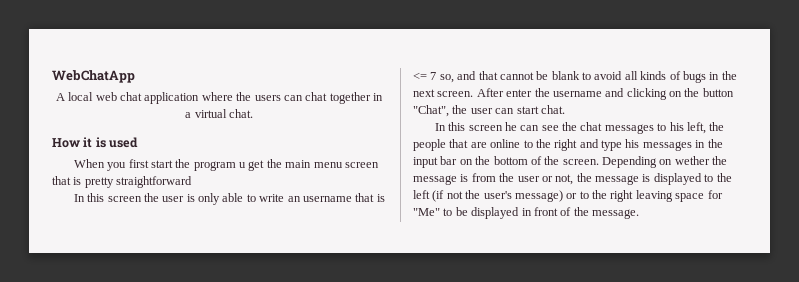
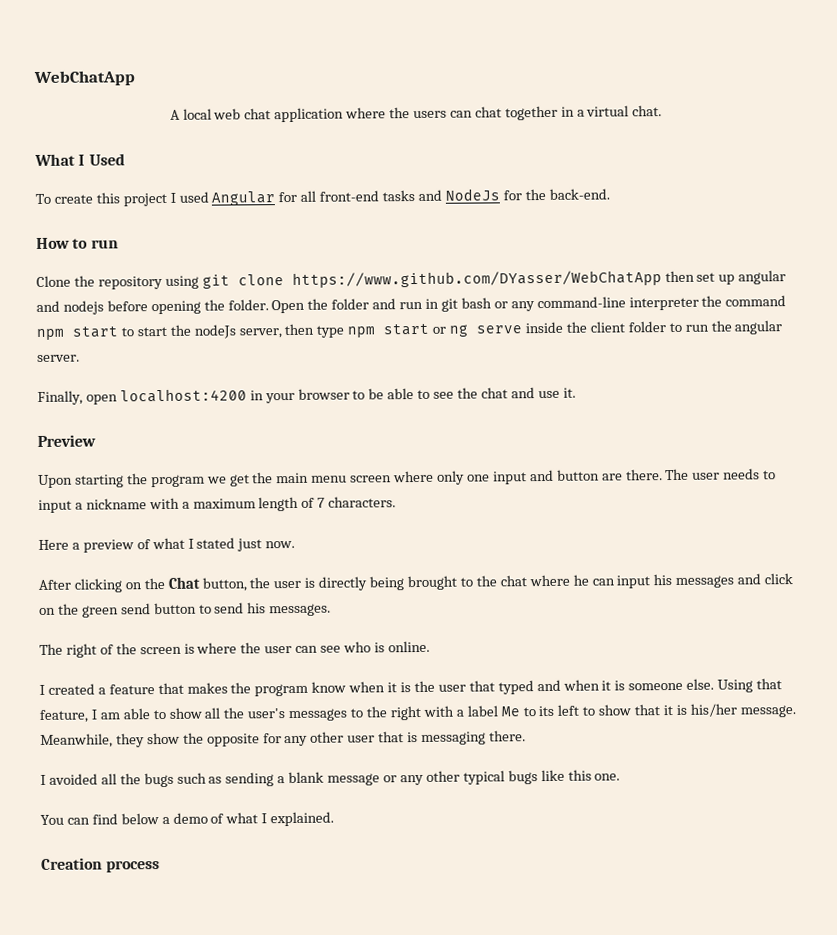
[52,137,139,148] [73,159,247,171] How it is used // When you first start the program u -> [34,153,125,167] [35,188,610,207] [36,237,119,249] [36,270,787,290] [36,295,787,315] [36,320,783,340] [37,354,80,362] [37,387,576,405] [37,434,96,447] [38,473,227,488] What I Used // To create this project I used Angular for all front-end tasks and NodeJs for the back-end. // How to run // Clone the repository using git clone https://www.github.com/DYasser/WebChatApp then set up angular and nodejs before opening the folder. Open the folder and run in git bash or any command-line interpreter the command npm start to start the nodeJs server, then type npm start or ng serve inside the client folder to run the angular server. // Finally, open localhost:4200 in your browser to be able to see the chat and use it. // Preview // Upon starting the program we
[52,176,193,188] [73,193,385,205] [413,71,737,83] [413,88,734,100] [413,105,565,117] [434,122,725,134] [413,139,723,151] [413,156,728,168] [413,173,732,185] [413,190,723,202] [413,207,639,219] that is pretty straightforward // In this screen the user is only able to write an username that is <= 7 so, and that cannot be blank to avoid all kinds of bugs in the next screen. After enter the username and clicking on the button "Chat", the user can start chat. // In this screen he can see the chat messages to his left, the people that are online to the right and type his messages in the input bar on the bottom of the screen. Depending on wether the message is from the user or not, the message is displayed to the left (if not the user's message) or to the right leaving space for "Me" to be displayed in front of the message. -> [393,468,777,485] [38,496,397,513] [38,537,296,553] [38,573,794,593] [39,602,332,618] [39,640,430,658] [39,678,783,697] [39,703,796,723] [40,730,526,748] [40,769,621,788] [40,811,335,827] [41,857,161,873] where only one input and button are there. The user needs to input a nickname with a maximum length of 7 characters. // Here a preview of what I stated just now. // After clicking on the Chat button, the user is directly being brought to the chat where he can input his messages and click on the green send button to send his messages. // The right of the screen is where the user can see who is online. // I created a feature that makes the program know when it is the user that typed and when it is someone else. Using that feature, I am able to show all the user's messages to the right with a label Me to its left to show that it is his/her message. Meanwhile, they show the opposite for any other user that is messaging there. // I avoided all the bugs such as sending a blank message or any other typical bugs like this one. // You can find below a demo of what I explained. // Creation process

